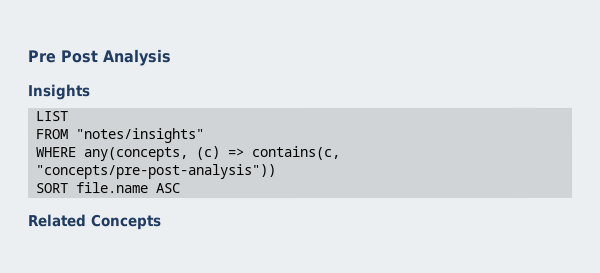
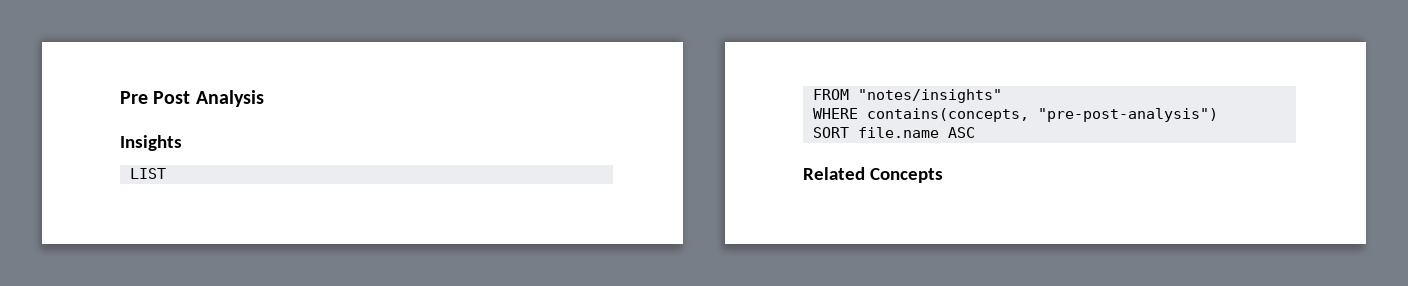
[84,145,342,162] [36,164,278,180] any(concepts, (c) => contains(c, "concepts/pre-post-analysis")) -> [867,108,1219,122] contains(concepts, "pre-post-analysis")

